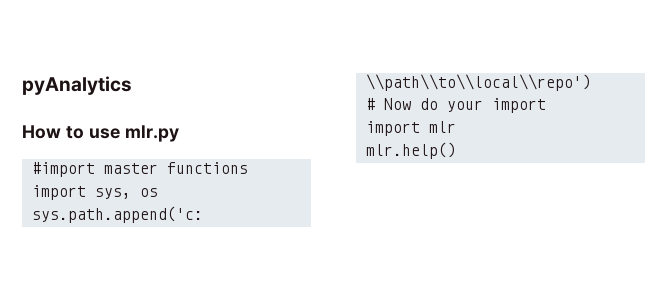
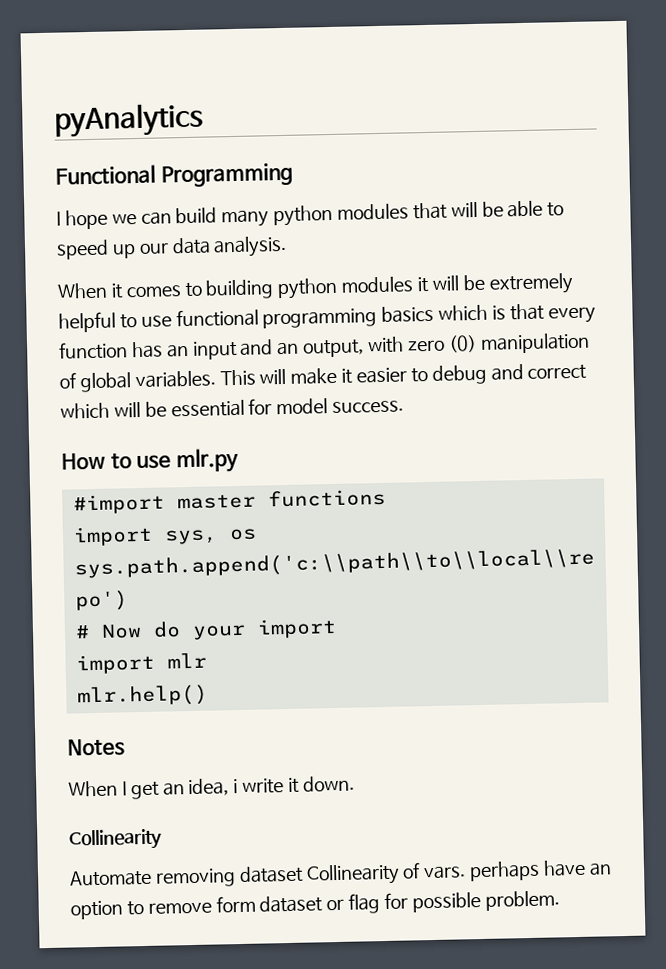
(132, 85) none -> [55,162,293,188] [56,200,565,230] [56,235,288,260] [57,272,574,300] [58,303,596,333] [58,332,590,360] [59,364,588,393] [60,398,405,419] // Functional Programming // I hope we can build many python modules that will be able to speed up our data analysis. // When it comes to building python modules it will be extremely helpful to use functional programming basics which is that every function has an input and an output, with zero (0) manipulation of global variables. This will make it easier to debug and correct which will be essential for model success.
(457, 150) none -> [67,738,125,757] [68,775,355,800] [69,828,162,851] [69,859,612,888] [70,890,560,920] // Notes // When I get an idea, i write it down. // Collinearity // Automate removing dataset Collinearity of vars. perhaps have an option to remove form dataset or flag for possible problem.

